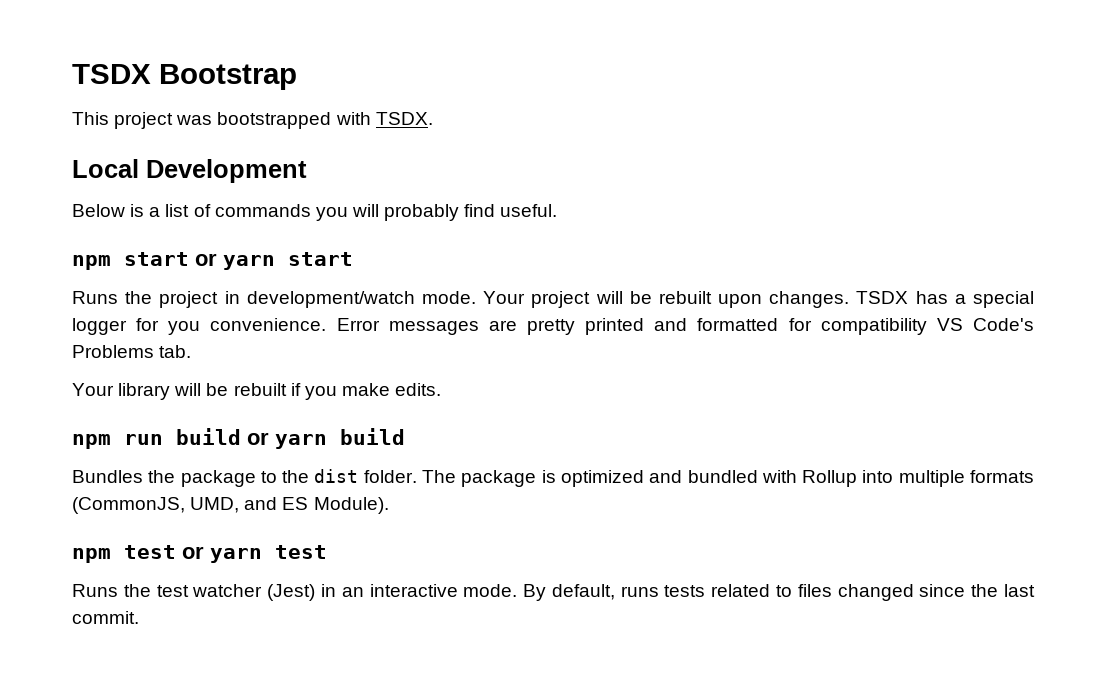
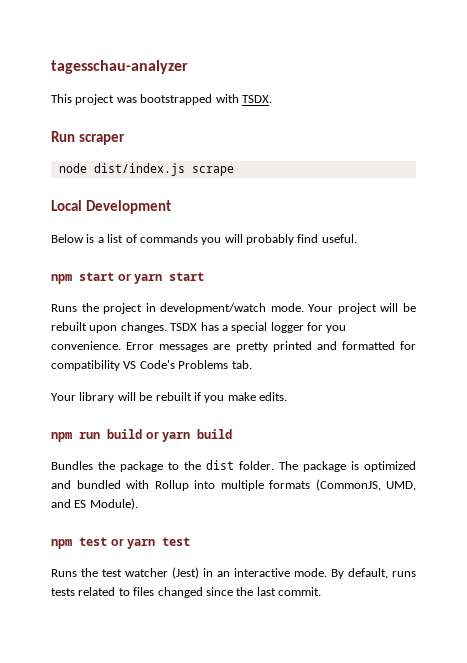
[72,64,297,90] TSDX Bootstrap -> [51,60,188,74] tagesschau-analyzer
(433, 118) none -> [51,131,125,145] [58,163,234,176] // Run scraper // node dist/index.js scrape

